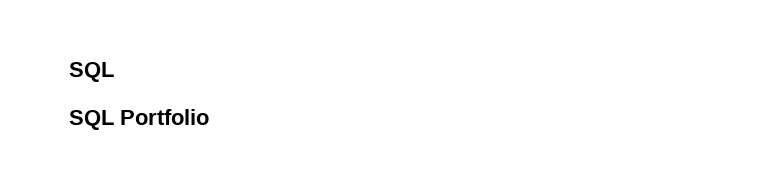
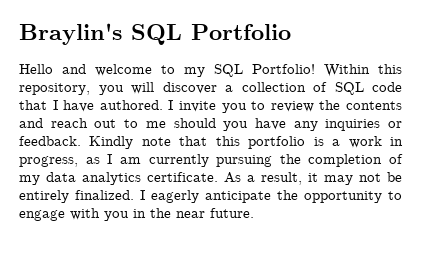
[69,62,114,82] SQL // -> [19,23,122,45] Braylin's
(209, 117) none -> [19,64,402,77] [19,82,402,95] [19,100,402,113] [19,118,402,131] [19,136,404,149] [19,154,403,167] [19,172,402,185] [19,190,402,203] [19,208,254,221] // Hello and welcome to my SQL Portfolio! Within this repository, you will discover a collection of SQL code that I have authored. I invite you to review the contents and reach out to me should you have any inquiries or feedback. Kindly note that this portfolio is a work in progress, as I am currently pursuing the completion of my data analytics certificate. As a result, it may not be entirely finalized. I eagerly anticipate the opportunity to engage with you in the near future.

